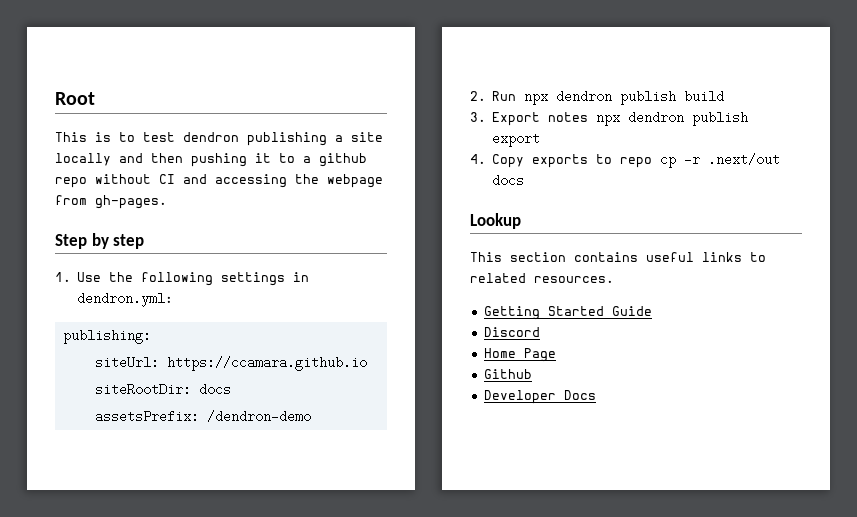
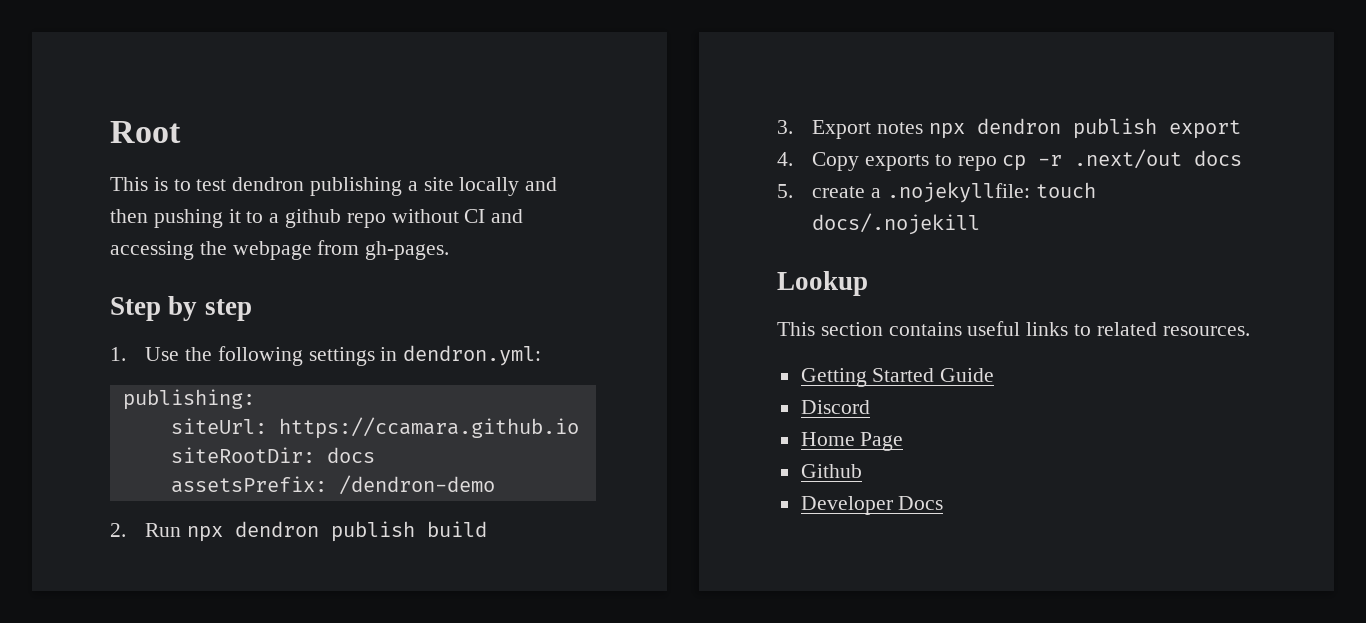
(525, 180) none -> [777,182,1096,203] [812,213,981,235] // 5. create a .nojekyllfile: touch docs/.nojekill

